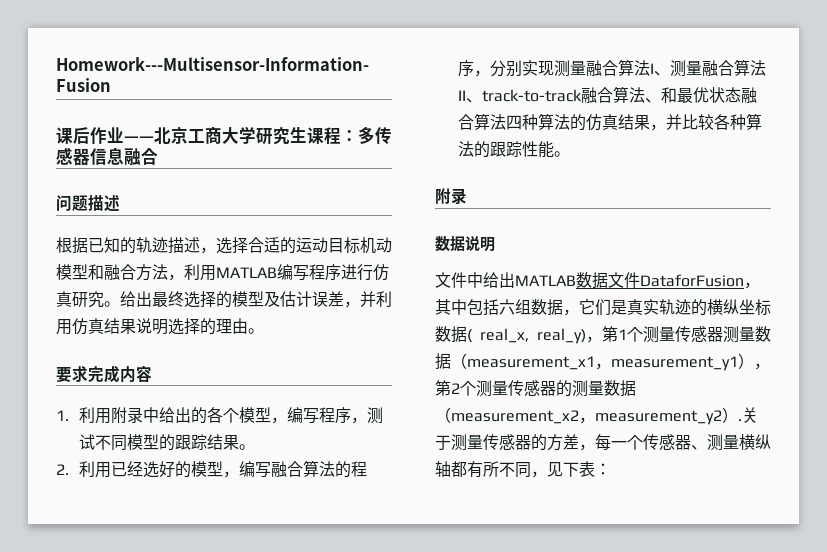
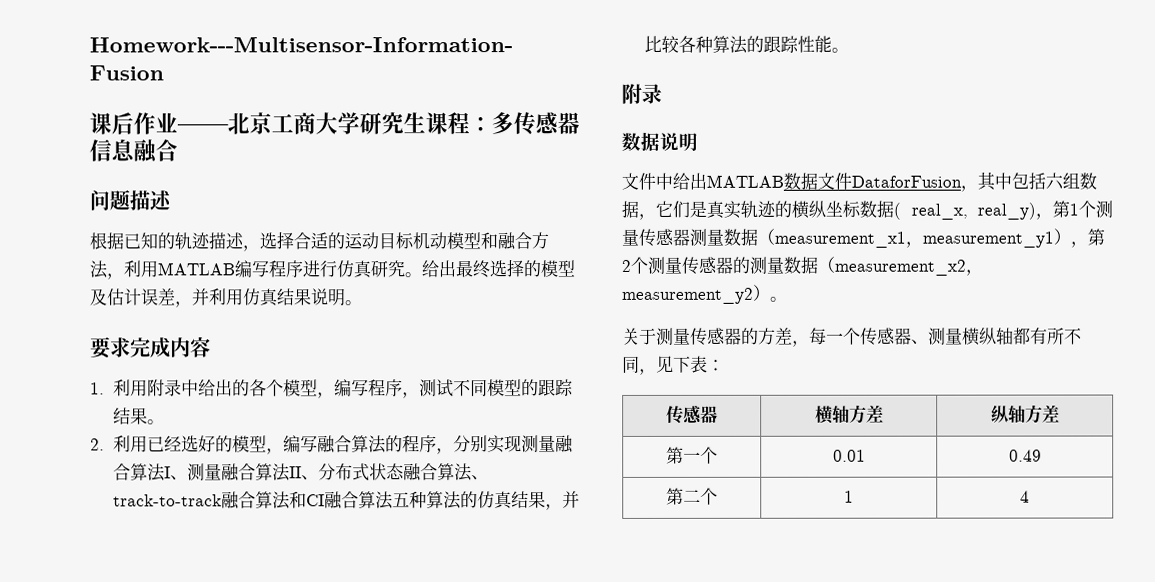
[168,318,248,335] 选择的理由 -> (346, 297) none
[482,86,758,103] [458,113,523,130] track-to-track融合算法、和最优状态融合算法四 -> [317,463,489,482] [112,491,410,510] 分布式状态融合算法、track-to-track融合算法和CI融合算法五
[738,419,742,421] . -> [770,296,788,302] 。 //
(611, 469) none -> [666,404,718,424] [814,404,884,424] [990,404,1060,424] [666,446,718,464] [832,449,866,462] [1008,449,1042,462] [666,487,718,505] [844,490,854,503] [1020,490,1030,503] // 传感器 | 横轴方差 | 纵轴方差 // 第一个 | 0.01 | 0.49 // 第二个 | 1 | 4

